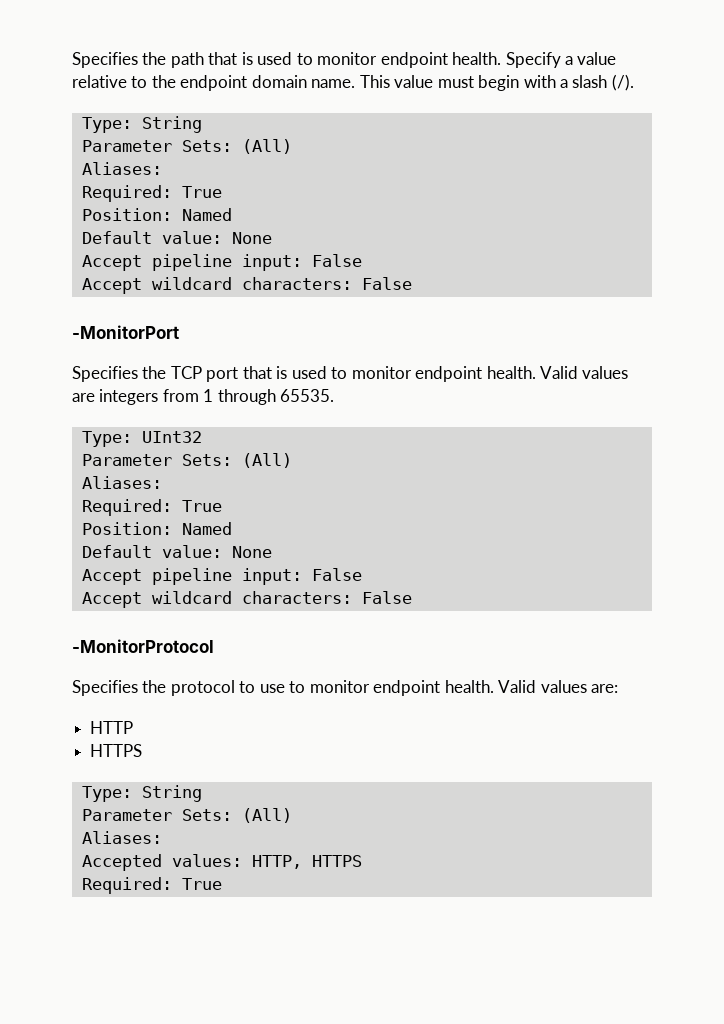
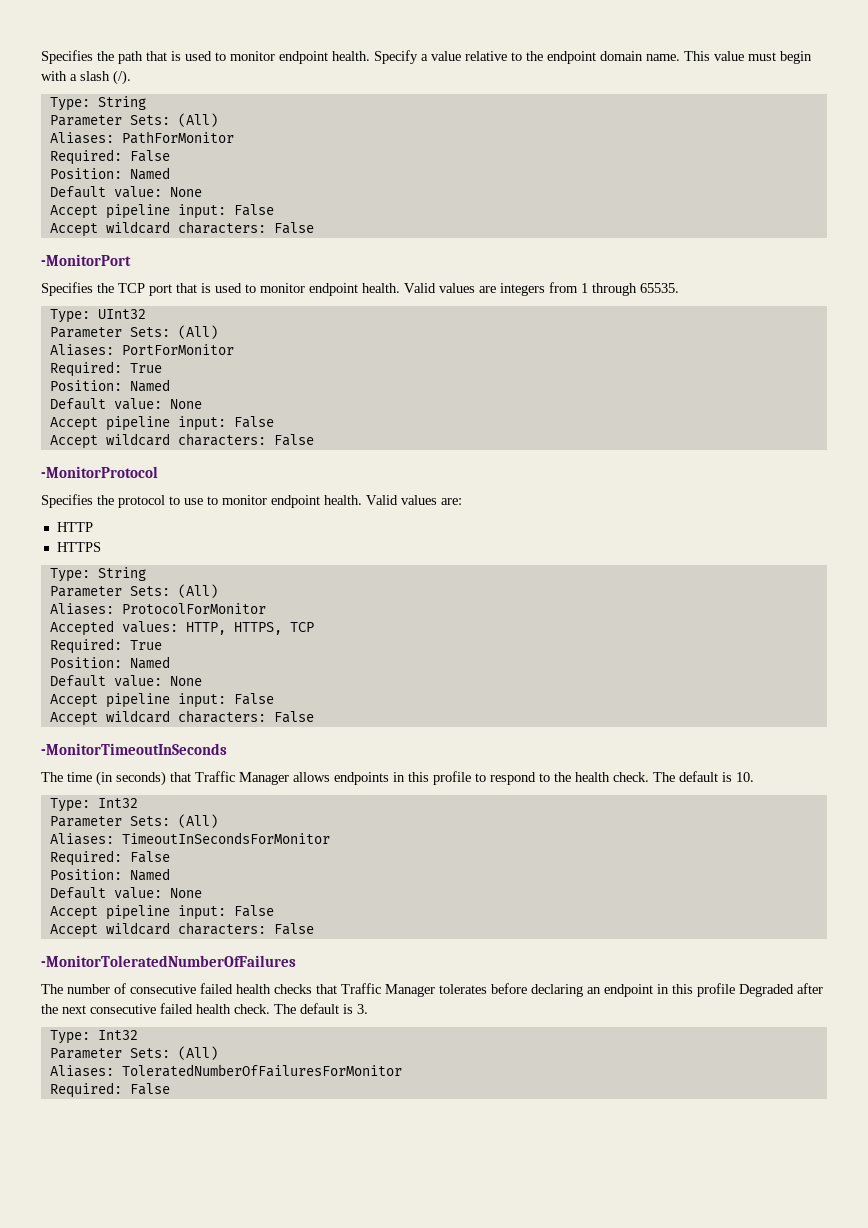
[81,185,222,202] // Required: True -> [121,131,234,144] [49,149,170,165] PathForMonitor // Required: False
(162, 482) none -> [121,344,234,355] PortForMonitor
(162, 837) none -> [121,603,266,614] ProtocolForMonitor
[311,855,362,867] [81,877,222,894] HTTPS // Required: True -> [233,622,314,635] [49,638,162,654] [49,656,170,669] [49,675,202,687] [49,693,274,708] [49,710,314,726] [41,743,227,755] [41,771,754,786] [49,798,138,812] [49,814,218,828] [49,832,330,845] [49,850,170,866] [49,868,170,881] [49,887,202,899] [49,905,274,920] [49,922,314,938] [41,955,296,967] [41,983,823,997] [41,1003,368,1014] [49,1030,138,1044] [49,1046,218,1060] [49,1064,402,1077] [49,1082,170,1098] HTTPS, TCP // Required: True // Position: Named // Default value: None // Accept pipeline input: False // Accept wildcard characters: False // -MonitorTimeoutInSeconds // The time (in seconds) that Traffic Manager allows endpoints in this profile to respond to the health check. The default is 10. // Type: Int32 // Parameter Sets: (All) // Aliases: TimeoutInSecondsForMonitor // Required: False // Position: Named // Default value: None // Accept pipeline input: False // Accept wildcard characters: False // -MonitorToleratedNumberOfFailures // The number of consecutive failed health checks that Traffic Manager tolerates before declaring an endpoint in this profile Degraded after the next consecutive failed health check. The default is 3. // Type: Int32 // Parameter Sets: (All) // Aliases: ToleratedNumberOfFailuresForMonitor // Required: False

